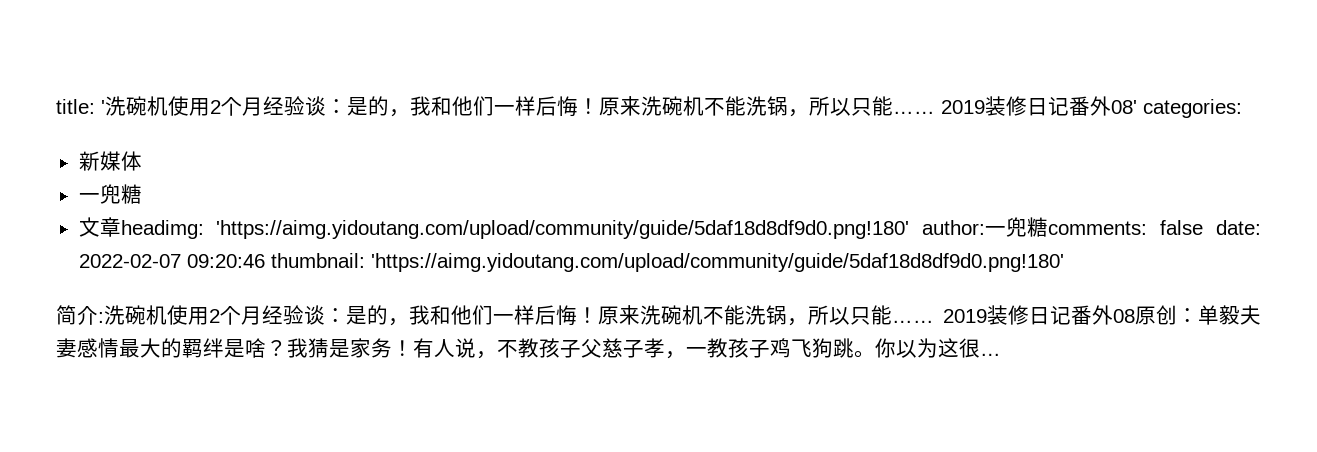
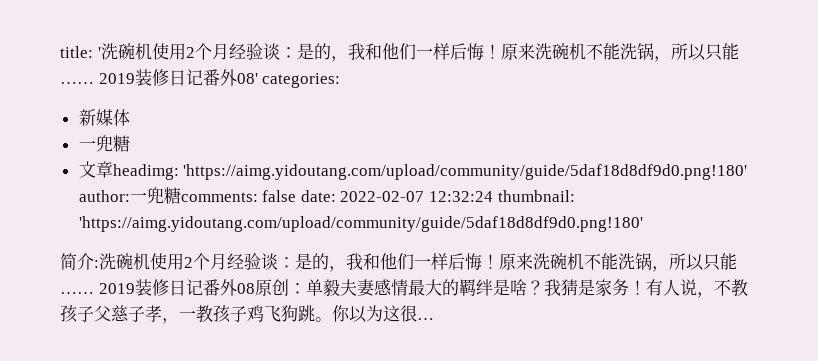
[186,254,265,268] 09:20:46 -> [429,191,494,202] 12:32:24

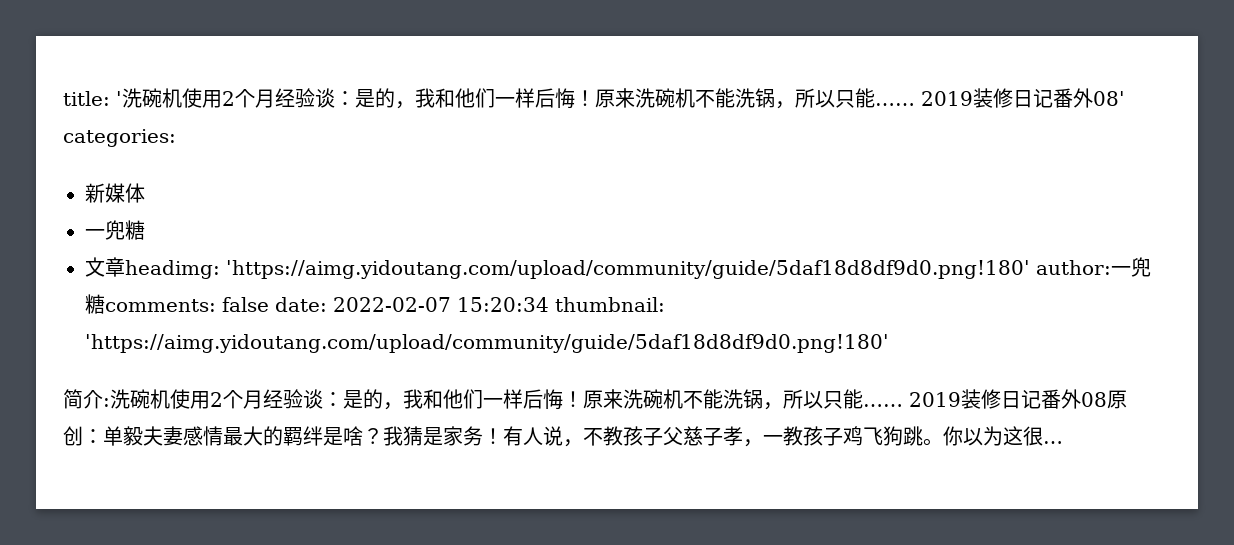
[429,191,494,202] 12:32:24 -> [457,297,549,312] 15:20:34

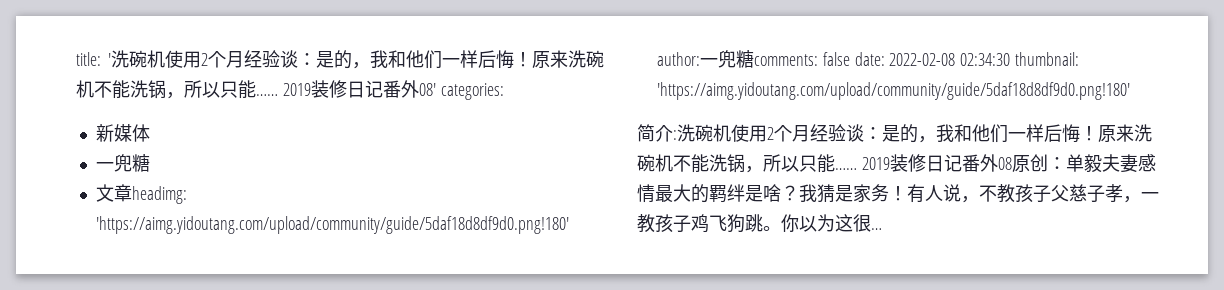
[333,297,549,312] 2022-02-07 15:20:34 -> [889,53,1011,66] 2022-02-08 02:34:30

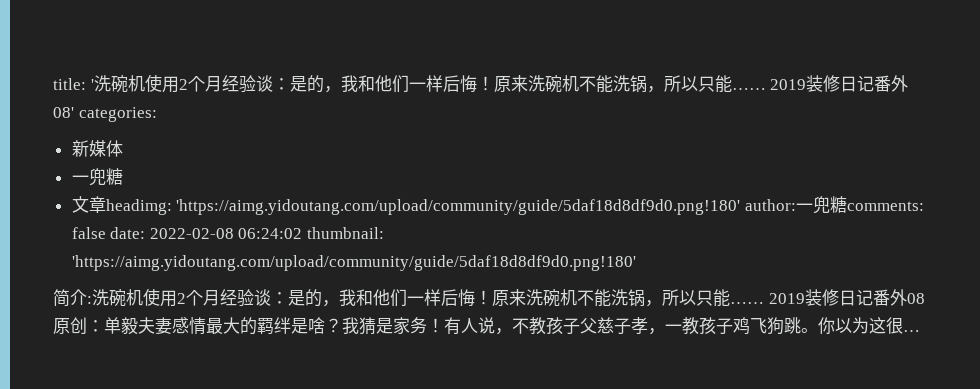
[960,53,1011,66] 02:34:30 -> [238,228,303,239] 06:24:02

